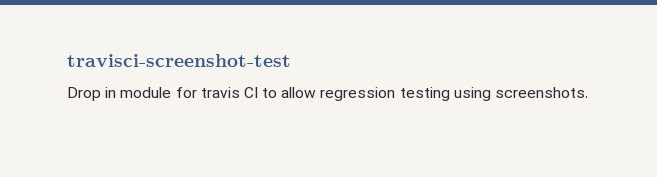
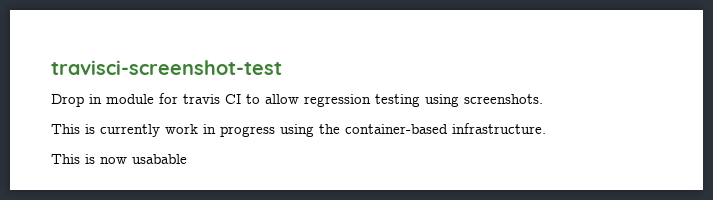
(589, 92) none -> [51,123,546,137] [51,154,187,164] // This is currently work in progress using the container-based infrastructure. // This is now usabable

